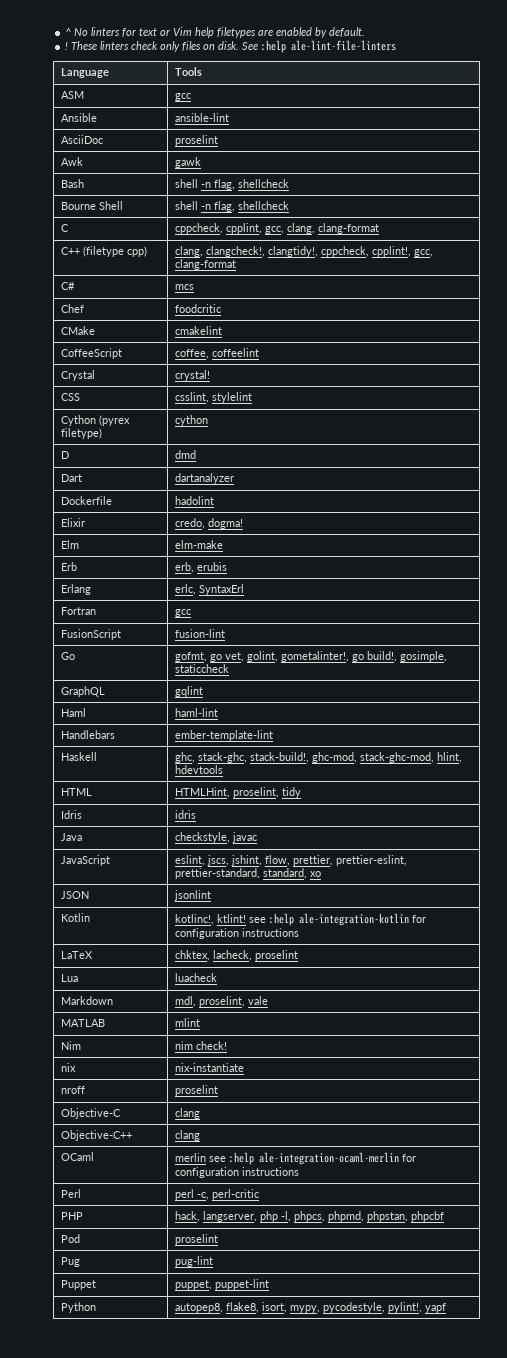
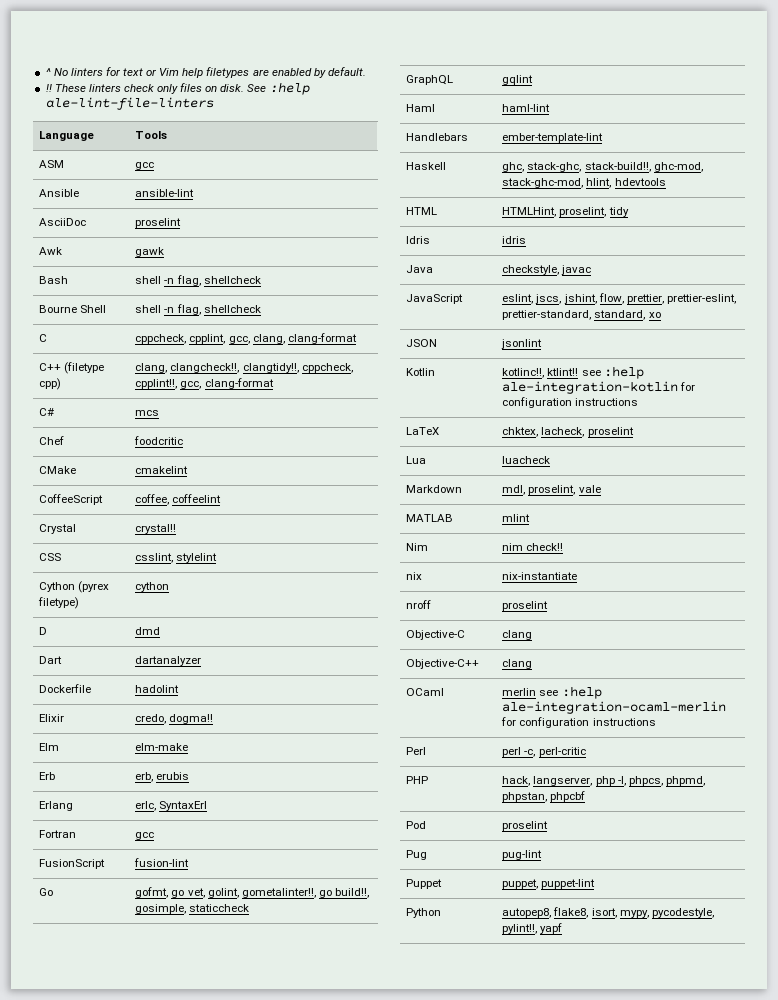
[65,42,69,50] ! -> [45,84,52,92] !!
[205,246,411,257] clangcheck!, clangtidy!, cppcheck, cpplint!, -> [170,363,353,373] [135,379,178,389] clangcheck!!, clangtidy!!, cppcheck, cpplint!!,
[174,370,210,381] crystal! -> [135,524,177,534] crystal!!
[207,518,243,529] dogma! -> [169,714,214,724] dogma!!
[280,651,397,662] gometalinter!, go build!, -> [241,888,369,898] gometalinter!!, go build!!,
[249,752,309,763] stack-build!, -> [584,162,651,172] stack-build!!,
[174,914,246,925] kotlinc!, ktlint! -> [502,368,579,378] kotlinc!!, ktlint!!
[195,1041,227,1050] check! -> [526,543,564,551] check!!
[387,1302,422,1313] pylint!, -> [502,924,538,934] pylint!!,

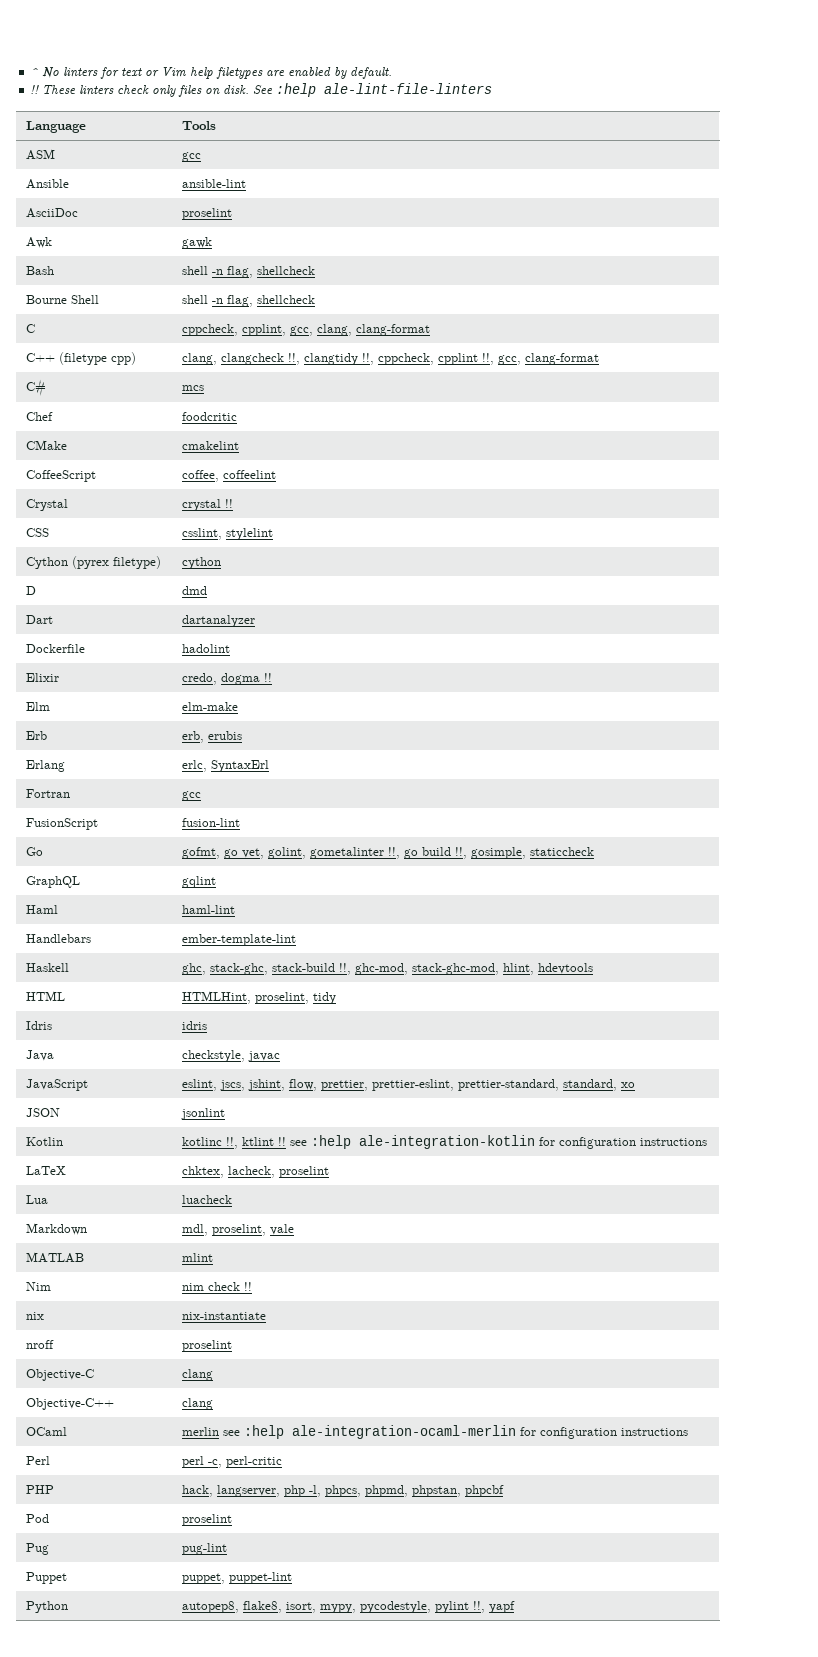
[170,363,353,373] [135,379,178,389] clangcheck!!, clangtidy!!, cppcheck, cpplint!!, -> [220,353,494,365] clangcheck !!, clangtidy !!, cppcheck, cpplint !!,
[135,524,177,534] crystal!! -> [181,499,233,511] crystal !!
[169,714,214,724] dogma!! -> [220,673,272,685] dogma !!
[241,888,369,898] gometalinter!!, go build!!, -> [309,847,467,859] gometalinter !!, go build !!,
[584,162,651,172] stack-build!!, -> [271,963,351,975] stack-build !!,
[502,368,579,378] kotlinc!!, ktlint!! -> [181,1137,286,1149] kotlinc !!, ktlint !!
[526,543,564,551] check!! -> [207,1282,252,1291] check !!
[502,924,538,934] pylint!!, -> [434,1601,485,1613] pylint !!,

